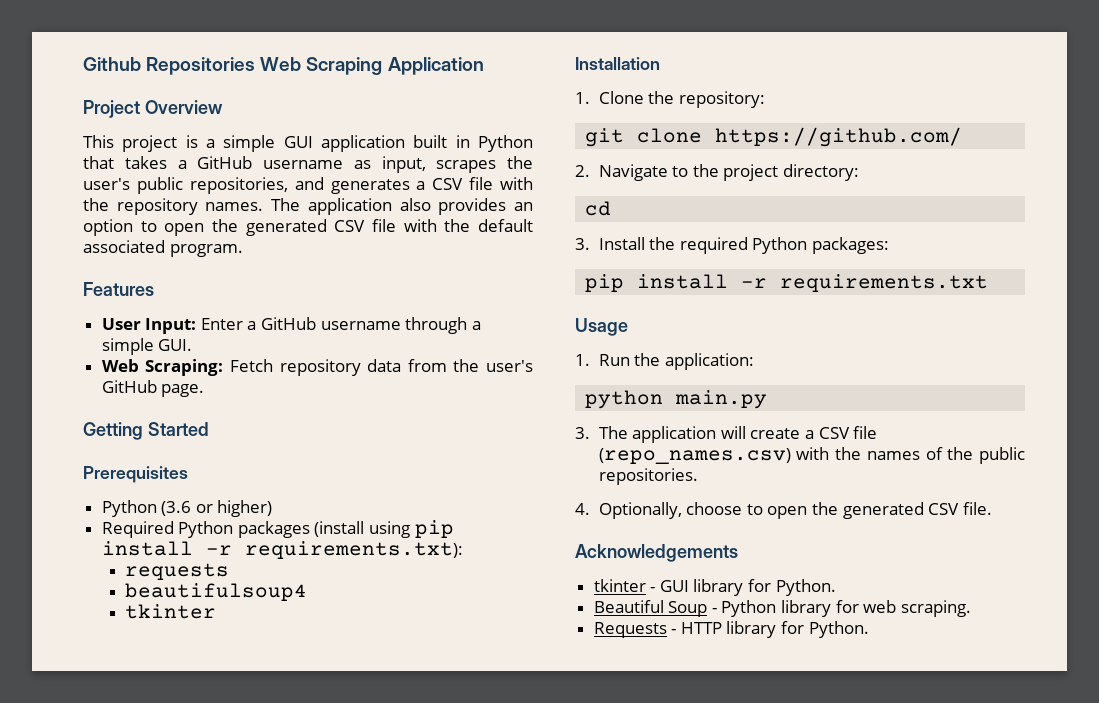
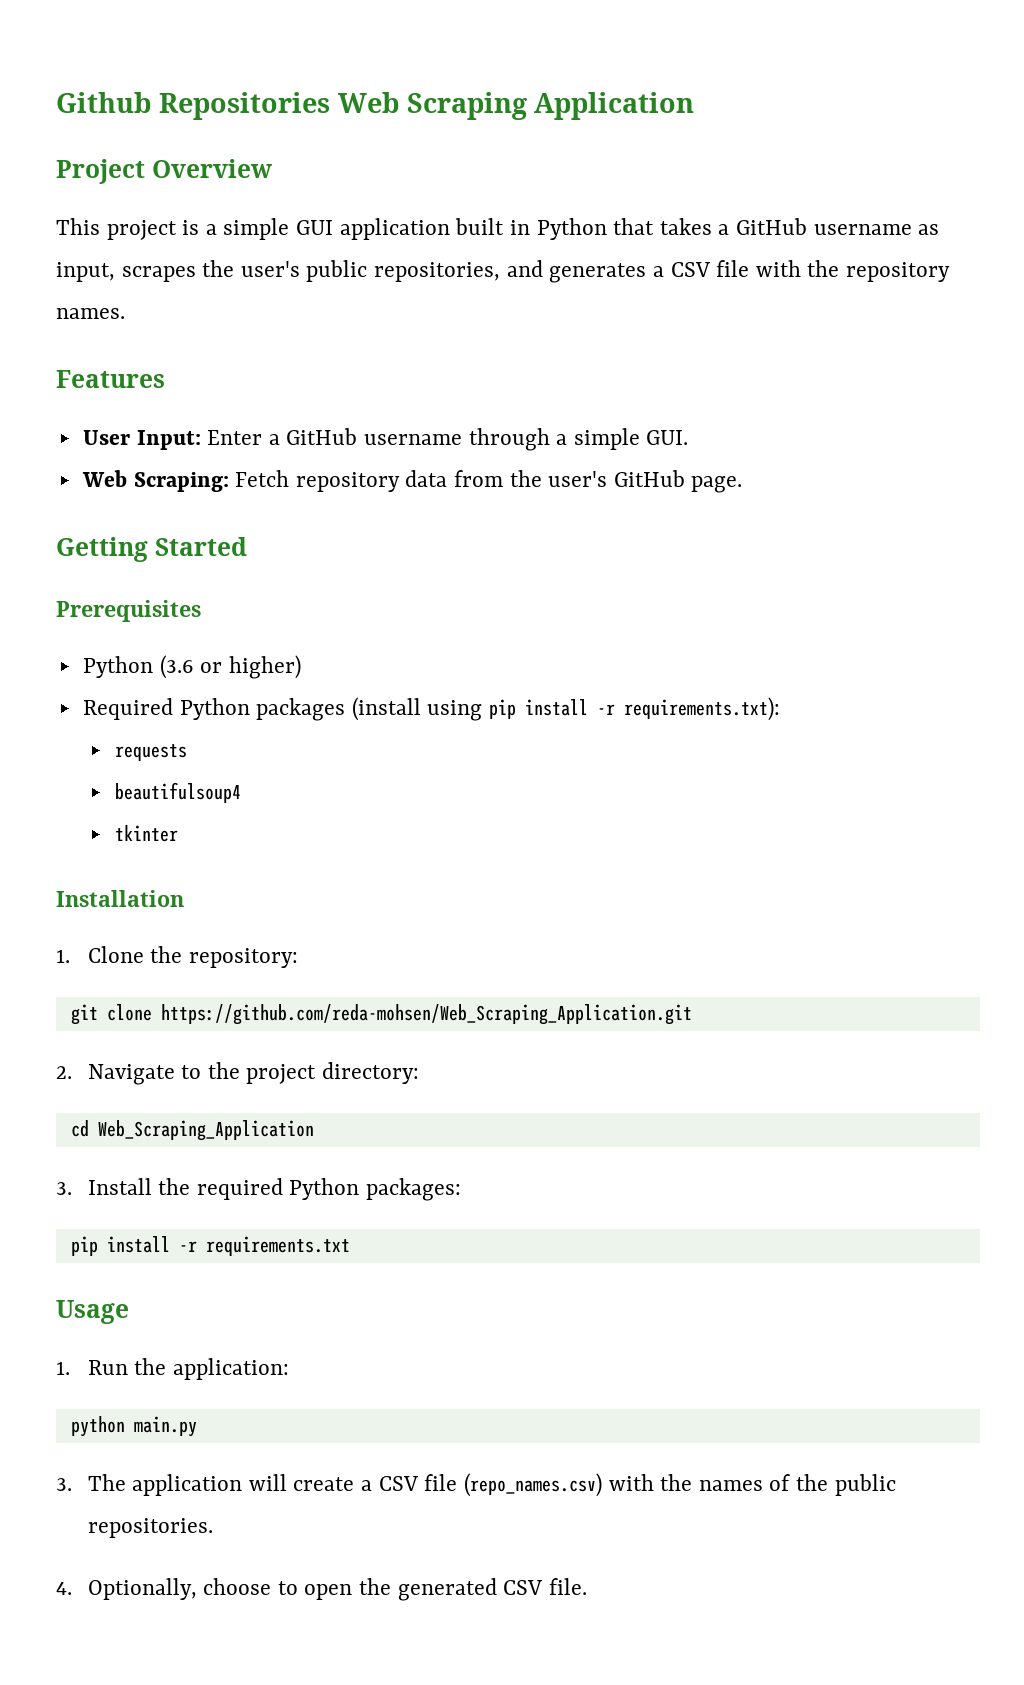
[271,198,533,215] [83,219,533,236] [83,240,243,257] The application also provides an option to open the generated CSV file with the default associated program. -> (125, 313) none
[715,127,963,147] https://github.com/ -> [160,1004,692,1025] https://github.com/reda-mohsen/Web_Scraping_Application.git
(612, 208) none -> [97,1120,314,1141] Web_Scraping_Application
[575,544,738,562] [593,579,836,596] [593,600,971,617] [593,621,869,638] // Acknowledgements // tkinter - GUI library for Python. // Beautiful Soup - Python library for web scraping. // Requests - HTTP library for Python. -> (587, 1586) none

